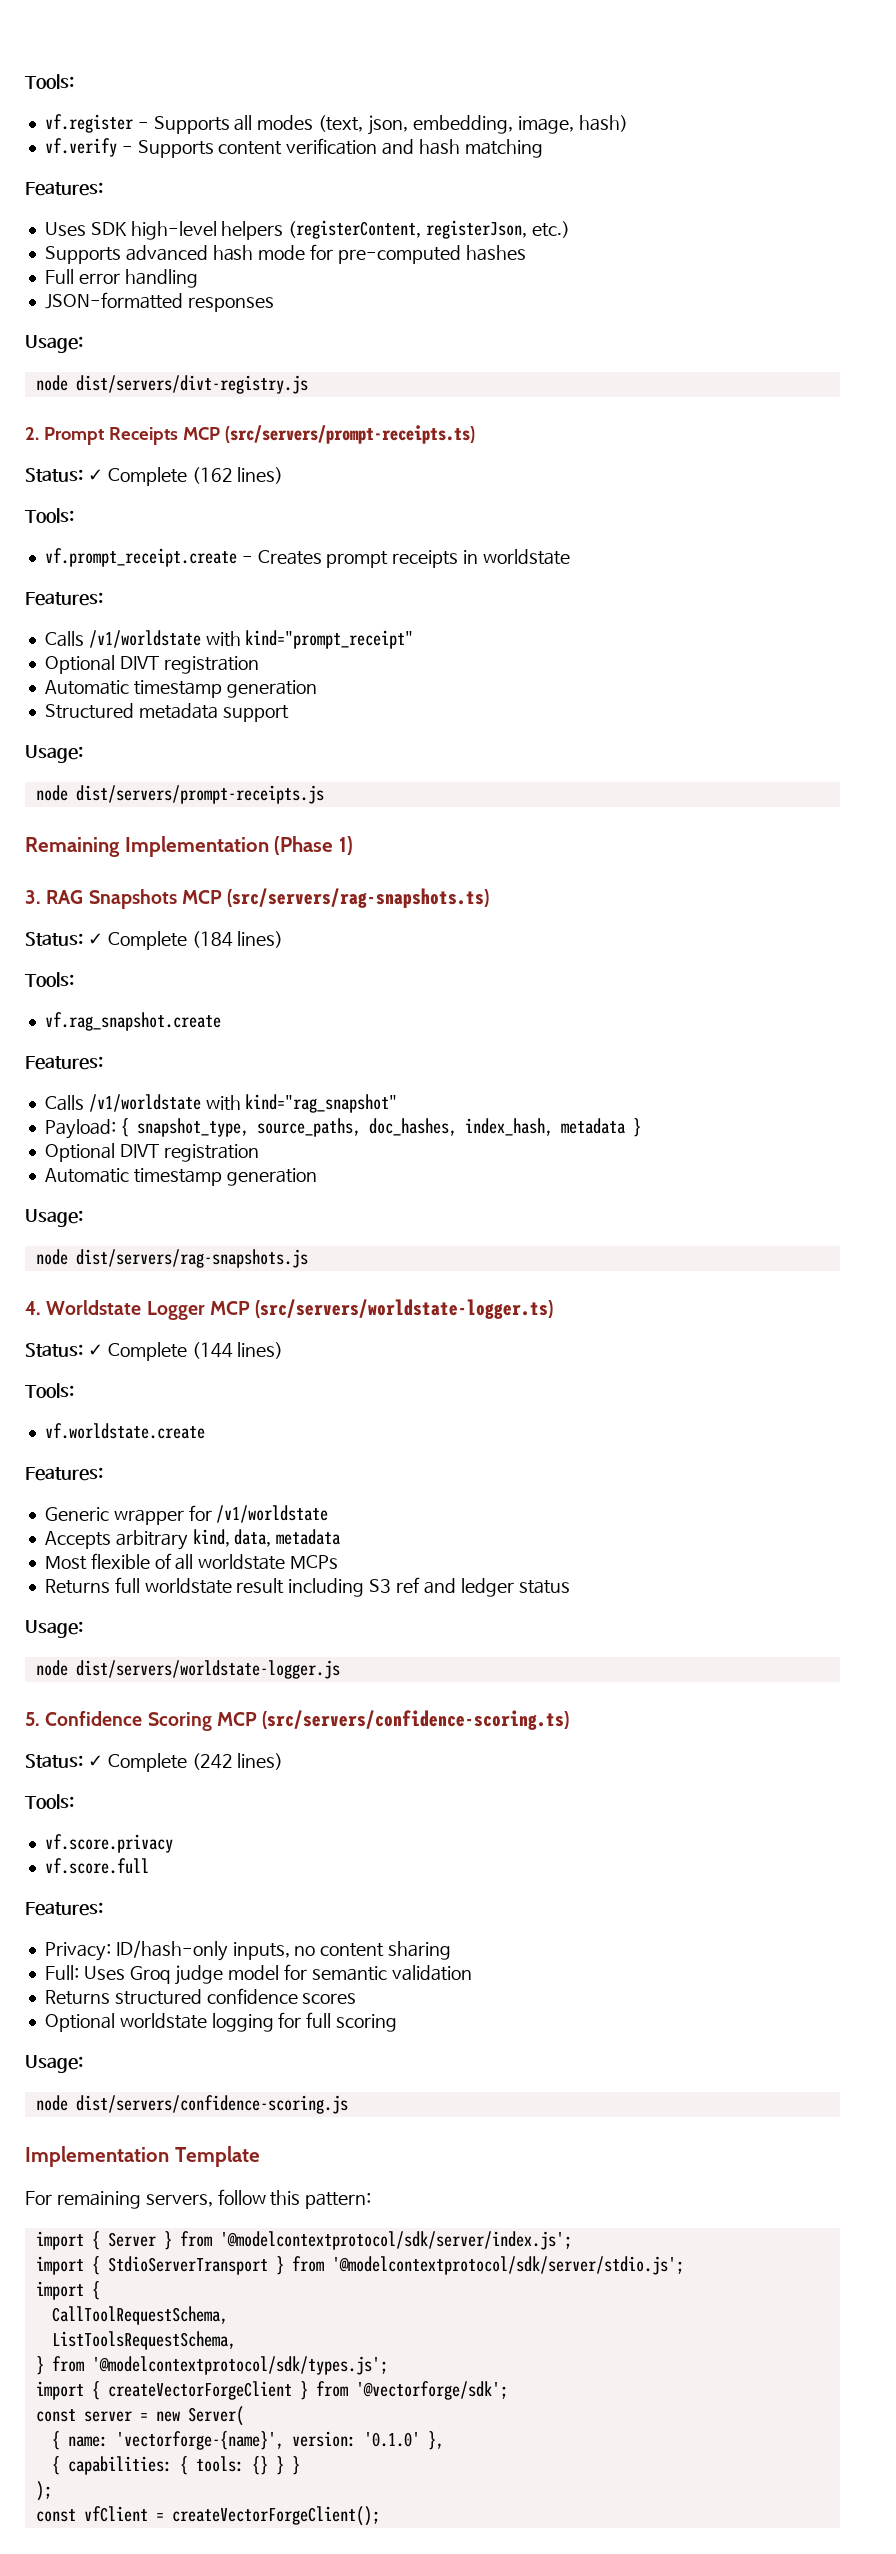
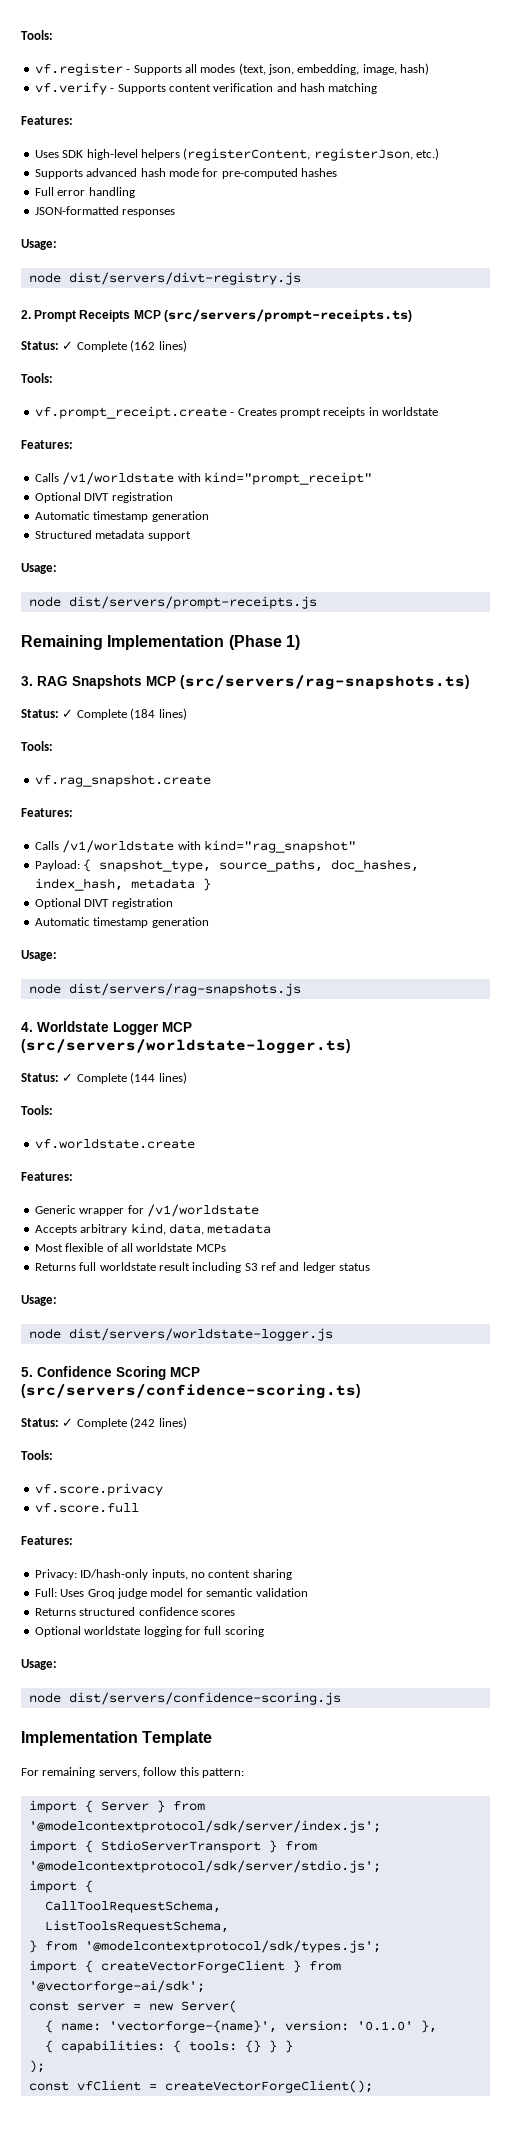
[355,2381,508,2400] '@vectorforge/sdk'; -> [28,1980,205,1993] '@vectorforge-ai/sdk';

